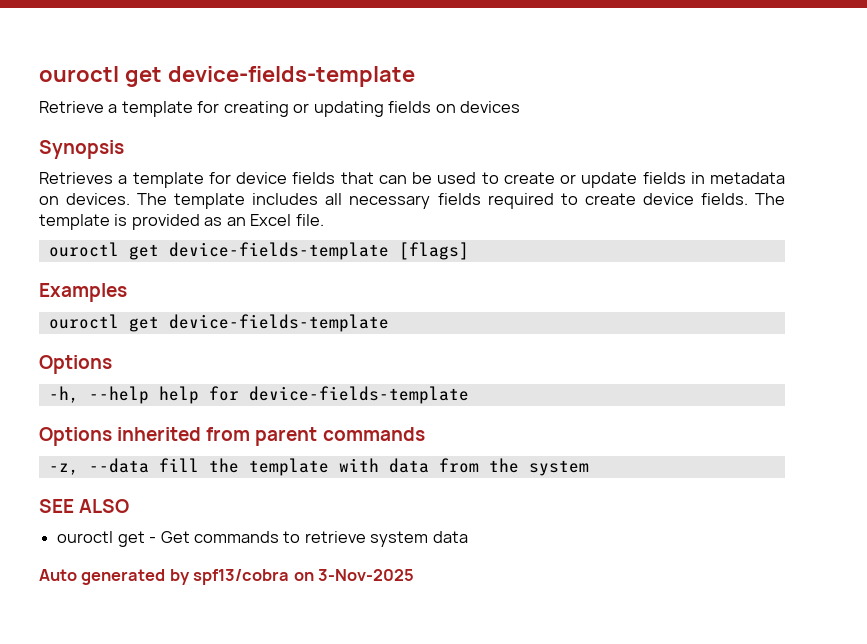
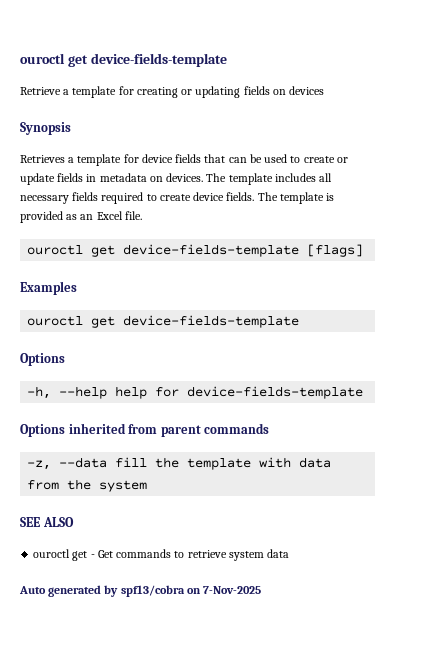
[318,569,415,581] 3-Nov-2025 -> [203,586,262,594] 7-Nov-2025

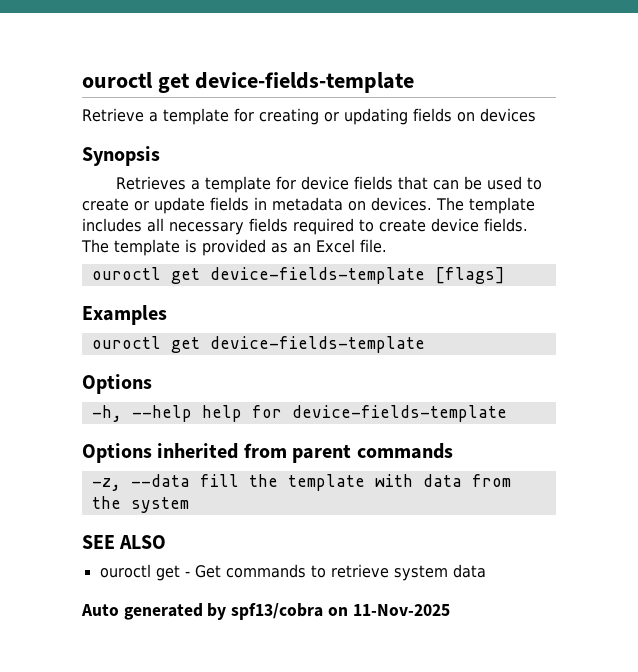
[203,586,262,594] 7-Nov-2025 -> [352,604,450,616] 11-Nov-2025

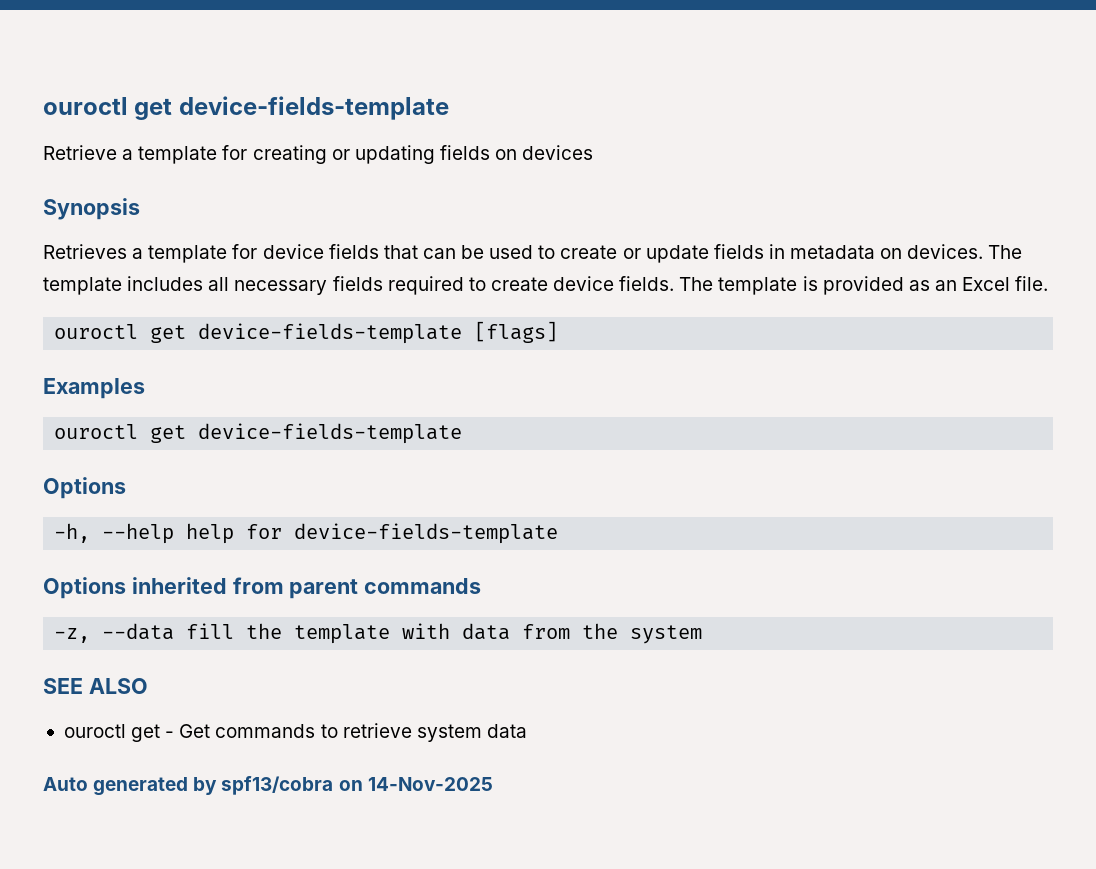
[352,604,450,616] 11-Nov-2025 -> [367,777,493,791] 14-Nov-2025

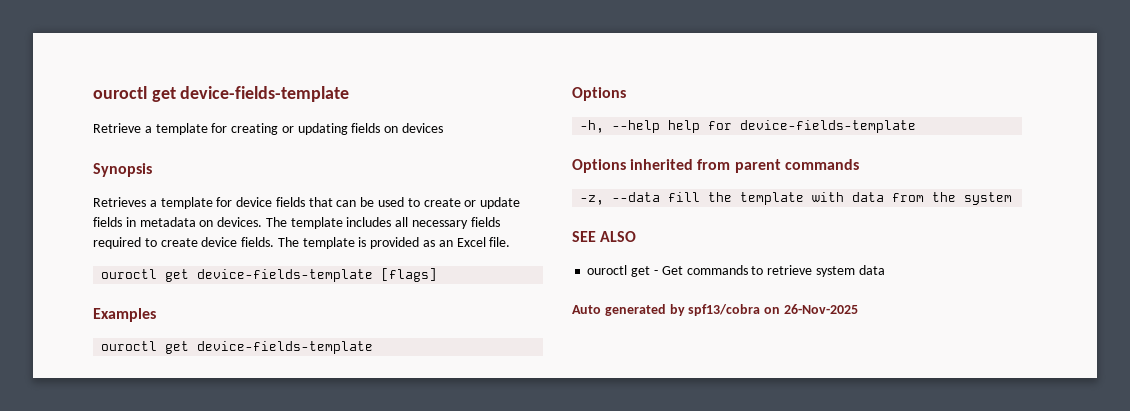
[367,777,493,791] 14-Nov-2025 -> [783,304,858,314] 26-Nov-2025

